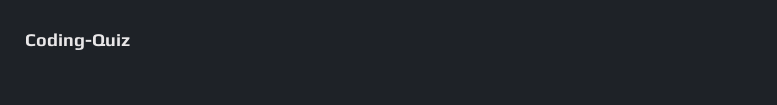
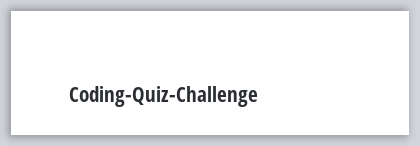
[25,33,130,50] Coding-Quiz -> [69,86,258,107] Coding-Quiz-Challenge

